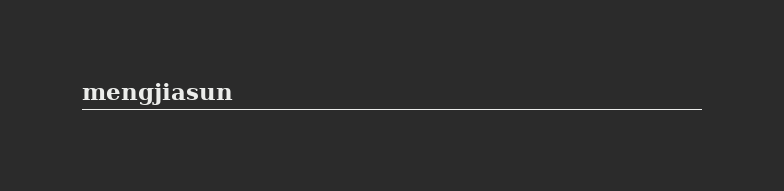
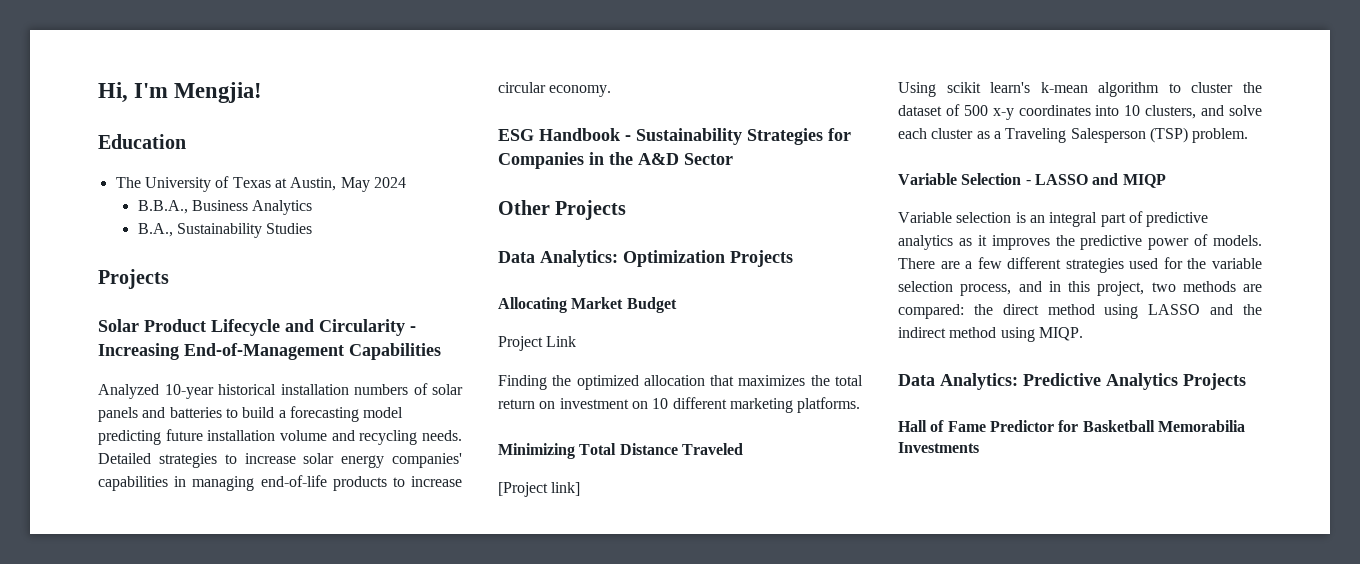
[82,83,233,105] mengjiasun -> [98,82,263,103] [98,134,186,149] [115,176,406,192] [137,200,313,215] [137,223,313,238] [98,269,169,289] [98,319,416,336] [98,343,441,360] [98,383,463,399] [98,406,404,422] [98,429,462,445] [98,453,462,468] [98,475,463,491] [498,82,612,97] [498,128,851,145] [498,152,733,169] [498,200,627,220] [498,250,793,267] [498,297,677,313] [498,336,577,351] [498,375,863,390] [498,397,861,413] [498,443,743,459] [498,482,581,497] [898,82,1262,97] [898,104,1262,120] [898,127,1249,143] [898,173,1166,188] [898,211,1209,227] [898,234,1262,250] [898,257,1262,273] [898,281,1262,296] [898,304,1262,319] [898,327,1083,342] [898,373,1246,390] [898,420,1245,432] [898,442,979,453] Hi, I'm Mengjia! // Education // The University of Texas at Austin, May 2024 // B.B.A., Business Analytics // B.A., Sustainability Studies // Projects // Solar Product Lifecycle and Circularity - Increasing End-of-Management Capabilities // Analyzed 10-year historical installation numbers of solar panels and batteries to build a forecasting model predicting future installation volume and recycling needs. Detailed strategies to increase solar energy companies' capabilities in managing end-of-life products to increase circular economy. // ESG Handbook - Sustainability Strategies for Companies in the A&D Sector // Other Projects // Data Analytics: Optimization Projects // Allocating Market Budget // Project Link // Finding the optimized allocation that maximizes the total return on investment on 10 different marketing platforms. // Minimizing Total Distance Traveled // [Project link] // Using scikit learn's k-mean algorithm to cluster the dataset of 500 x-y coordinates into 10 clusters, and solve each cluster as a Traveling Salesperson (TSP) problem. // Variable Selection - LASSO and MIQP // Variable selection is an integral part of predictive analytics as it improves the predictive power of models. There are a few different strategies used for the variable selection process, and in this project, two methods are compared: the direct method using LASSO and the indirect method using MIQP. // Data Analytics: Predictive Analytics Projects // Hall of Fame Predictor for Basketball Memorabilia Investments

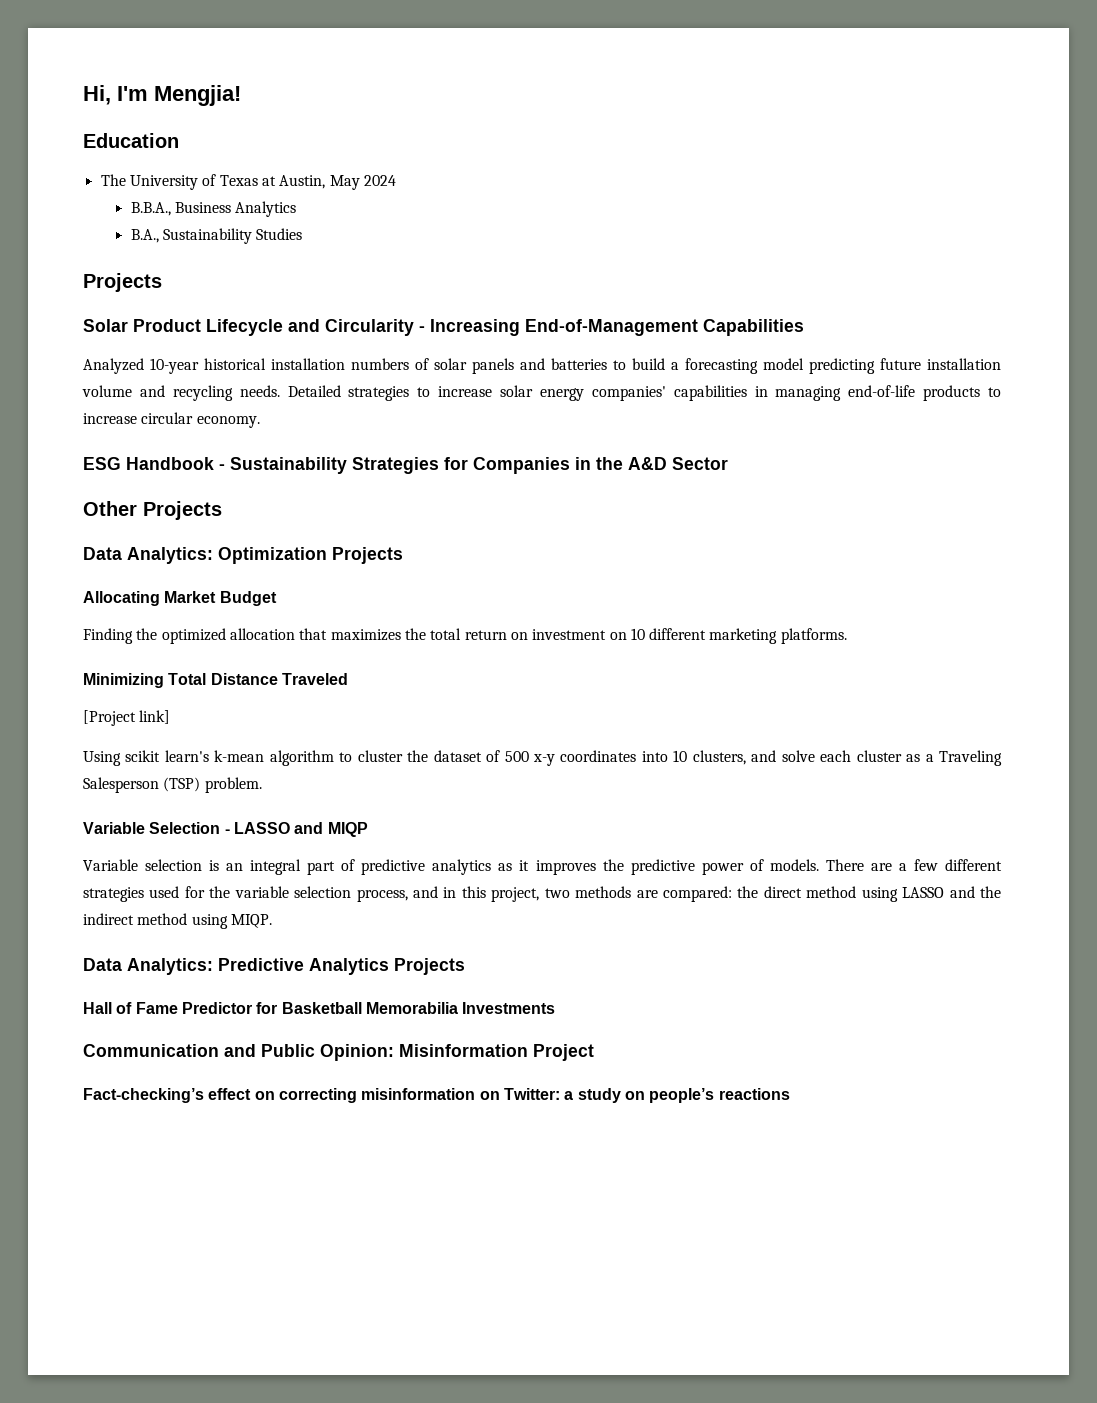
[498,336,577,351] // Project Link -> (277, 598) none
(979, 447) none -> [83,1044,594,1061] [83,1088,790,1103] // Communication and Public Opinion: Misinformation Project // Fact-checking’s effect on correcting misinformation on Twitter: a study on people’s reactions

